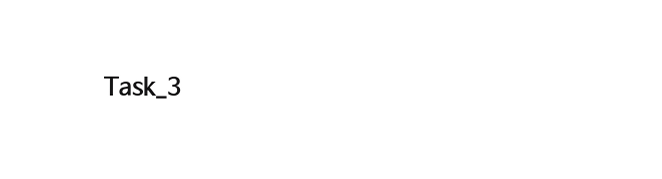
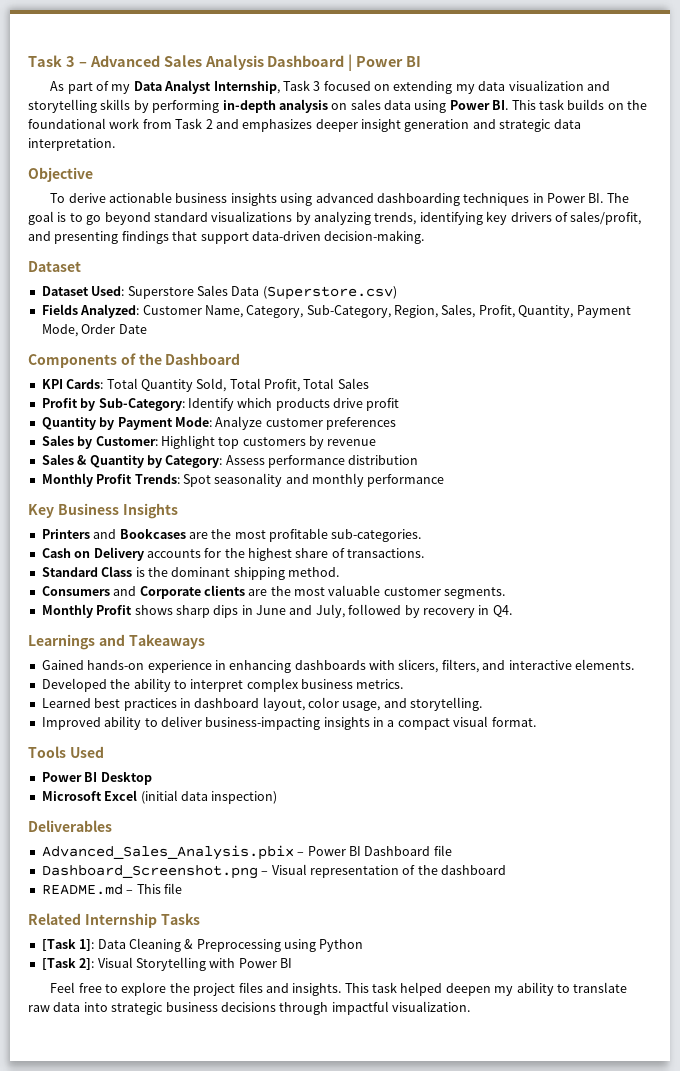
[103,76,182,99] Task_3 -> [28,54,422,71] [50,80,610,94] [28,99,647,113] [28,118,581,132] [28,138,115,151] [28,167,93,182] [50,192,629,206] [28,211,642,225] [28,230,425,244] [28,261,81,272] [41,285,397,300] [41,304,631,318] [41,324,147,337] [28,353,241,368] [41,378,369,392] [41,398,400,411] [41,416,396,430] [41,435,377,449] [41,454,419,468] [41,473,445,487] [28,503,178,519] [41,528,422,542] [41,547,425,561] [41,566,339,580] [41,585,506,599] [41,604,512,618] [28,634,205,650] [41,659,634,673] [41,678,404,692] [41,697,483,711] [41,716,536,730] [28,746,104,758] [41,772,152,785] [41,790,278,804] [28,820,112,832] [41,845,452,860] [41,864,506,879] [41,883,182,895] [28,913,200,928] [41,938,364,952] [41,957,292,971] [50,982,628,996] [28,1001,470,1015] Task 3 – Advanced Sales Analysis Dashboard | Power BI // As part of my Data Analyst Internship, Task 3 focused on extending my data visualization and storytelling skills by performing in-depth analysis on sales data using Power BI. This task builds on the foundational work from Task 2 and emphasizes deeper insight generation and strategic data interpretation. // Objective // To derive actionable business insights using advanced dashboarding techniques in Power BI. The goal is to go beyond standard visualizations by analyzing trends, identifying key drivers of sales/profit, and presenting findings that support data-driven decision-making. // Dataset // Dataset Used: Superstore Sales Data (Superstore.csv) // Fields Analyzed: Customer Name, Category, Sub-Category, Region, Sales, Profit, Quantity, Payment Mode, Order Date // Components of the Dashboard // KPI Cards: Total Quantity Sold, Total Profit, Total Sales // Profit by Sub-Category: Identify which products drive profit // Quantity by Payment Mode: Analyze customer preferences // Sales by Customer: Highlight top customers by revenue // Sales & Quantity by Category: Assess performance distribution // Monthly Profit Trends: Spot seasonality and monthly performance // Key Business Insights // Printers and Bookcases are the most profitable sub-categories. // Cash on Delivery accounts for the highest share of transactions. // Standard Class is the dominant shipping method. // Consumers and Corporate clients are the most valuable customer segments. // Monthly Profit shows sharp dips in June and July, followed by recovery in Q4. // Learnings and Takeaways // Gained hands-on experience in enhancing dashboards with slicers, filters, and interactive elements. // Developed the ability to interpret complex business metrics. // Learned best practices in dashboard layout, color usage, and storytelling. // Improved ability to deliver business-impacting insights in a compact visual format. // Tools Used // Power BI Desktop // Microsoft Excel (initial data inspection) // Deliverables // Advanced_Sales_Analysis.pbix – Power BI Dashboard file // Dashboard_Screenshot.png – Visual representation of the dashboard // README.md – This file // Related Internship Tasks // [Task 1]: Data Cleaning & Preprocessing using Python // [Task 2]: Visual Storytelling with Power BI // Feel free to explore the project files and insights. This task helped deepen my ability to translate raw data into strategic business decisions through impactful visualization.

